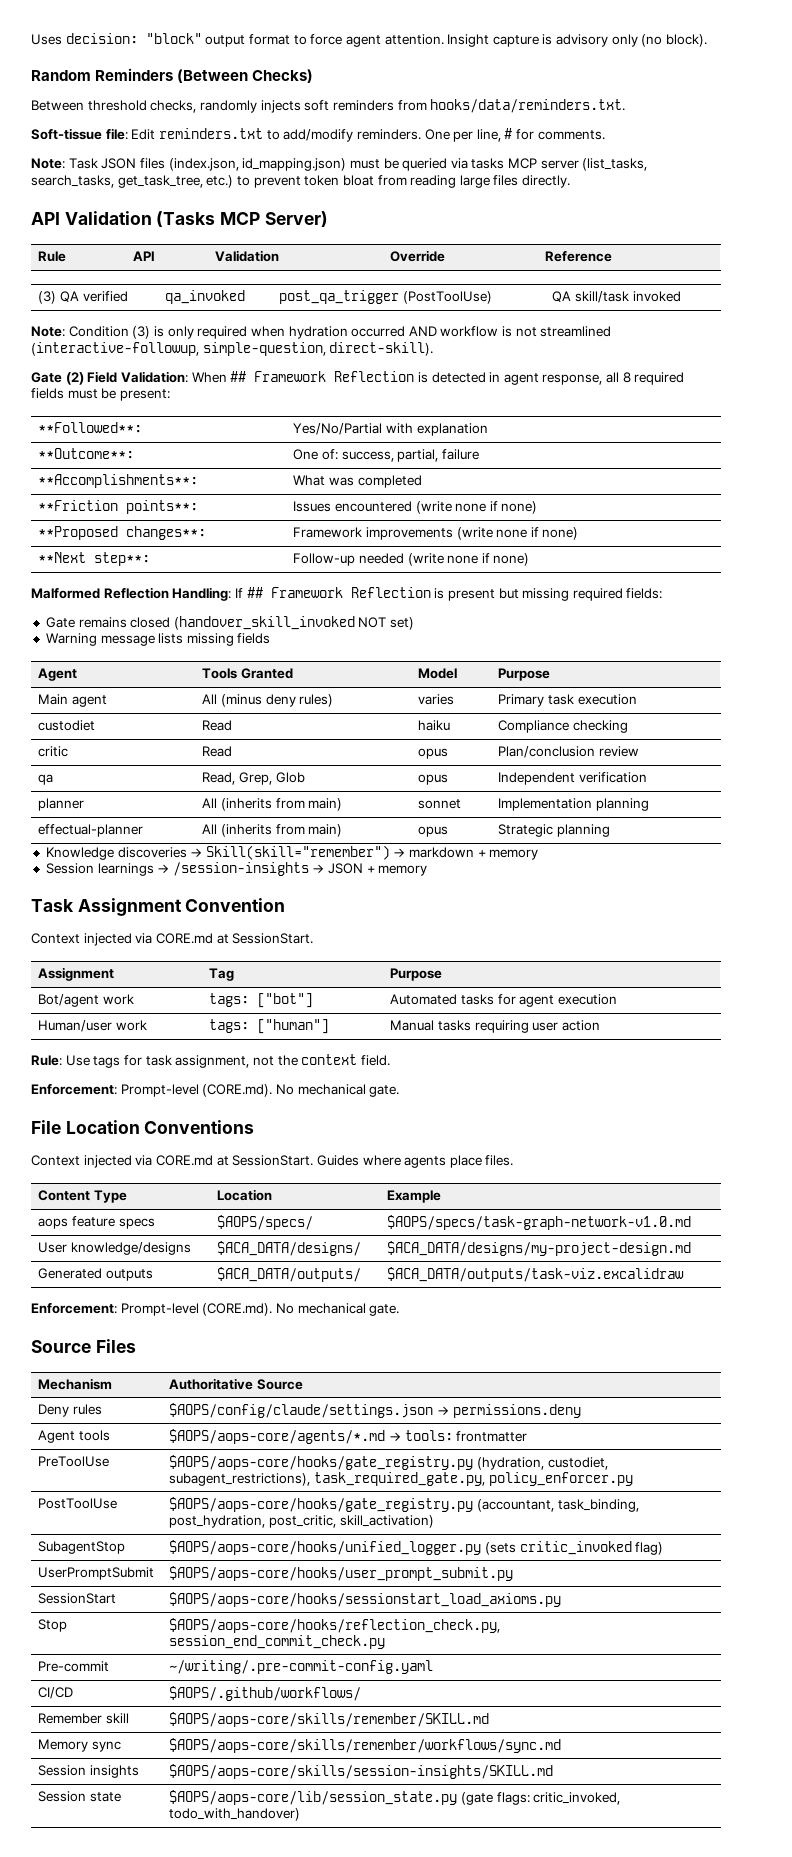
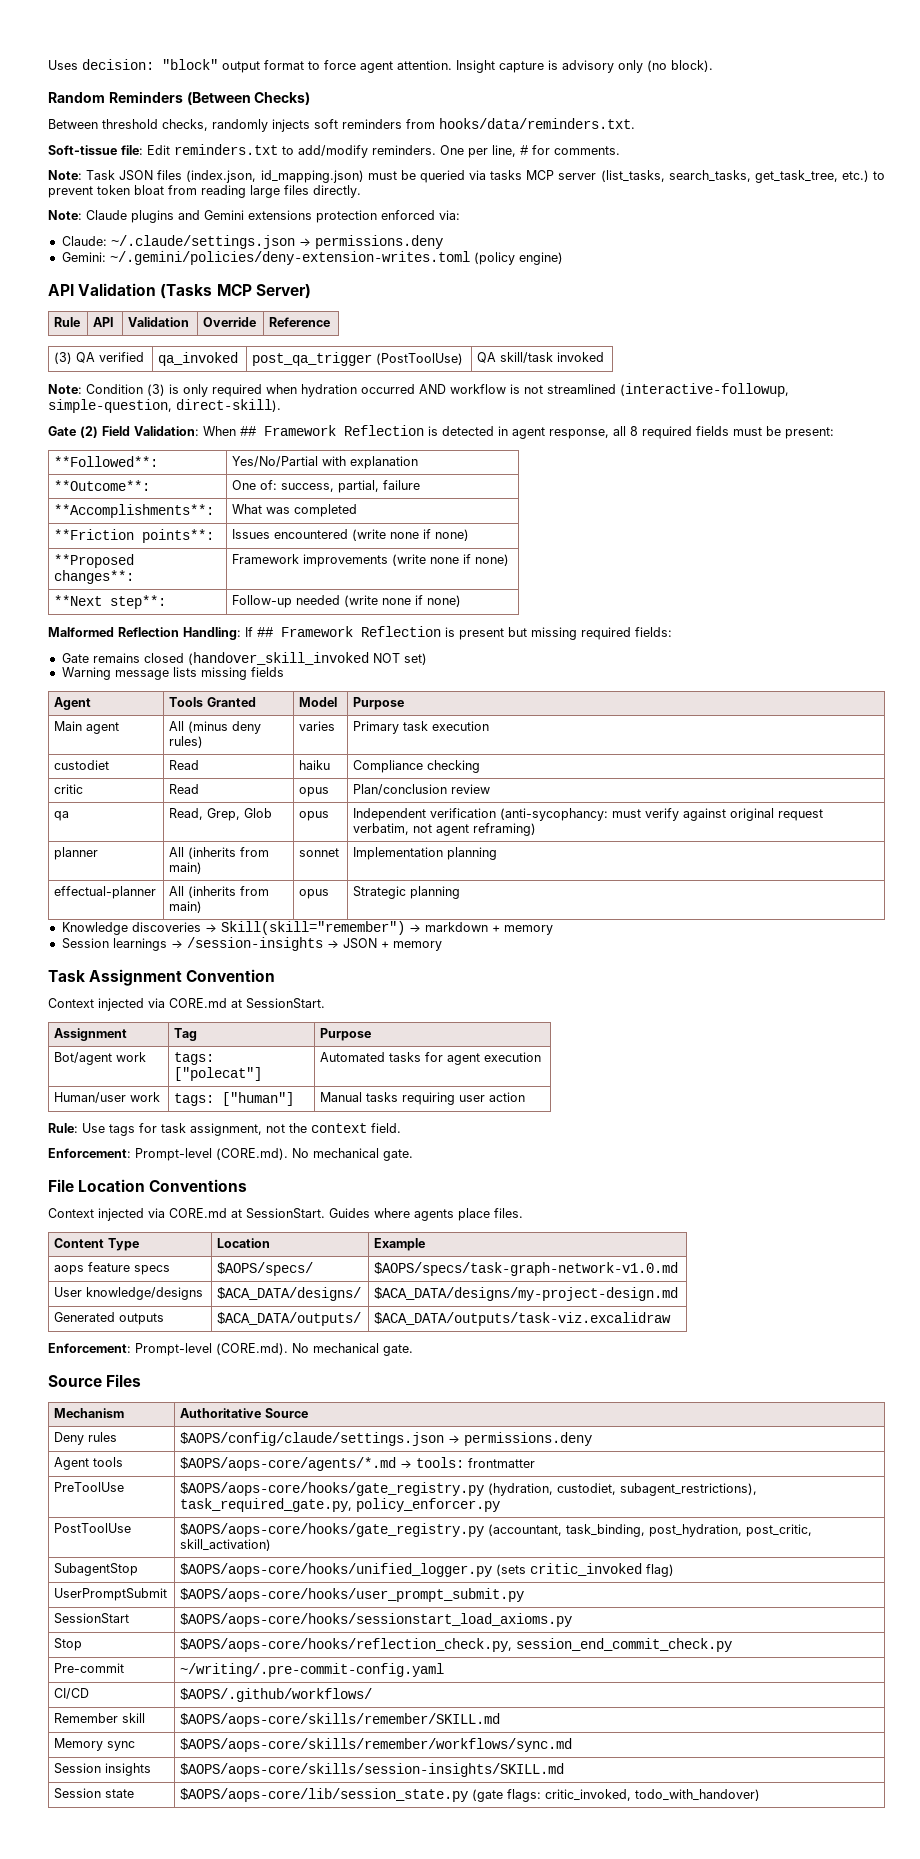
(571, 181) none -> [48,210,460,223] [61,235,443,249] [61,251,563,265] // Note: Claude plugins and Gemini extensions protection enforced via: // Claude: ~/.claude/settings.json → permissions.deny // Gemini: ~/.gemini/policies/deny-extension-writes.toml (policy engine)
(647, 777) none -> [500,808,824,821] [353,823,537,836] (anti-sycophancy: must verify against original request verbatim, not agent reframing)
[257,993,314,1008] ["bot"] -> [174,1067,263,1081] ["polecat"]

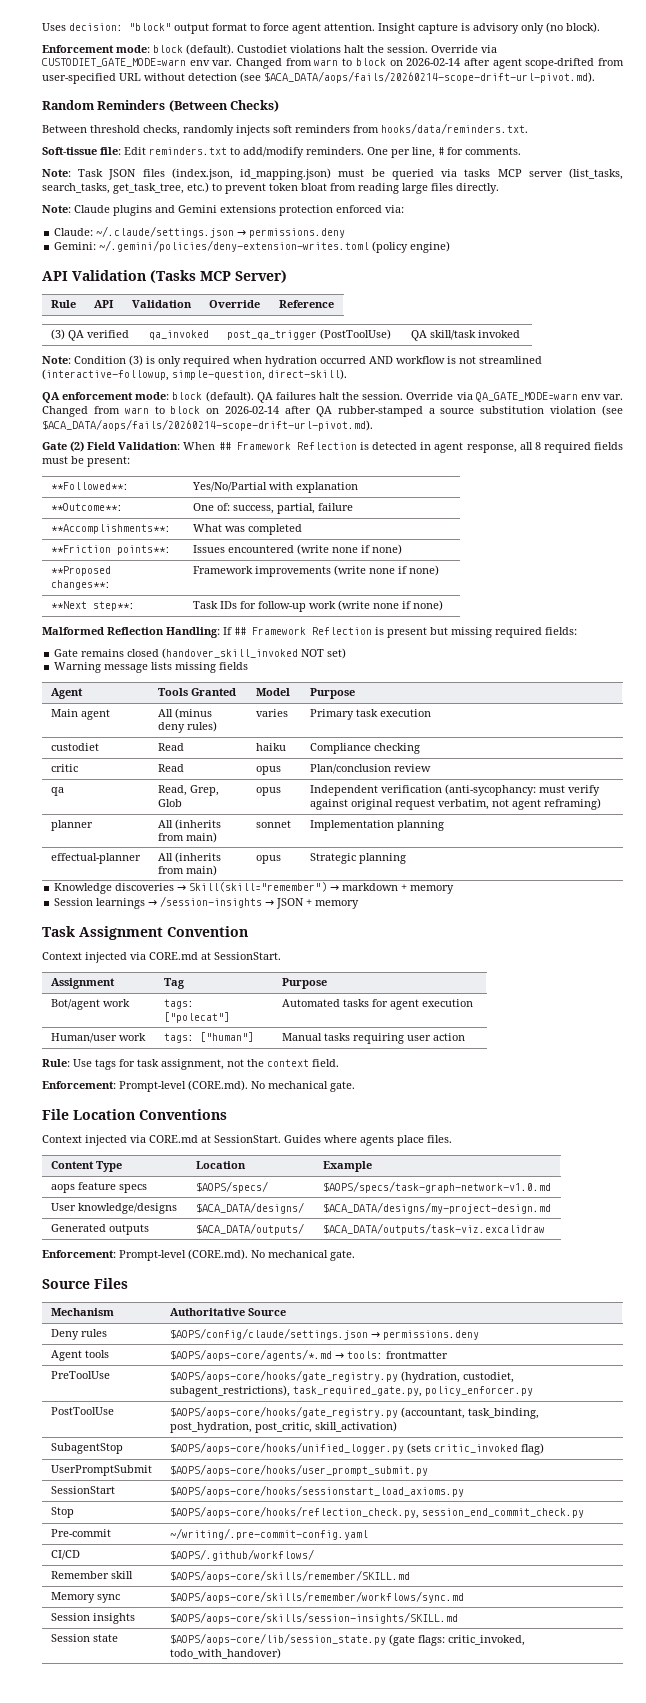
(713, 66) none -> [42,44,497,55] [42,58,624,69] [42,71,595,84] // Enforcement mode: block (default). Custodiet violations halt the session. Override via CUSTODIET_GATE_MODE=warn env var. Changed from warn to block on 2026-02-14 after agent scope-drifted from user-specified URL without detection (see $ACA_DATA/aops/fails/20260214-scope-drift-url-pivot.md).
(281, 405) none -> [42,391,623,403] [42,405,623,417] [42,419,373,431] // QA enforcement mode: block (default). QA failures halt the session. Override via QA_GATE_MODE=warn env var. Changed from warn to block on 2026-02-14 after QA rubber-stamped a source substitution violation (see $ACA_DATA/aops/fails/20260214-scope-drift-url-pivot.md).
[232,595,341,608] Follow-up needed -> [192,601,336,612] Task IDs for follow-up work

